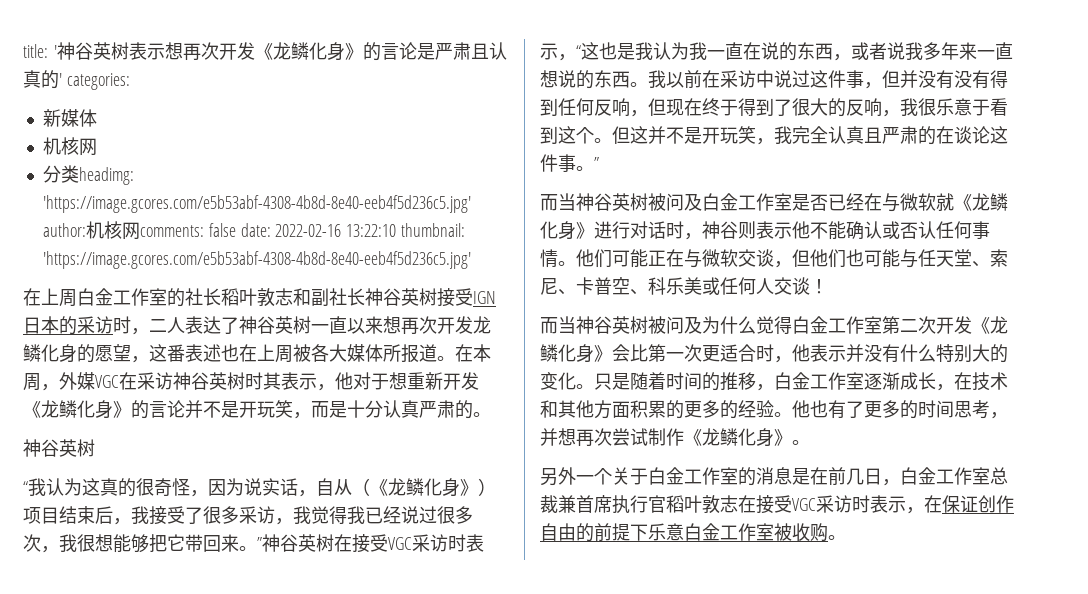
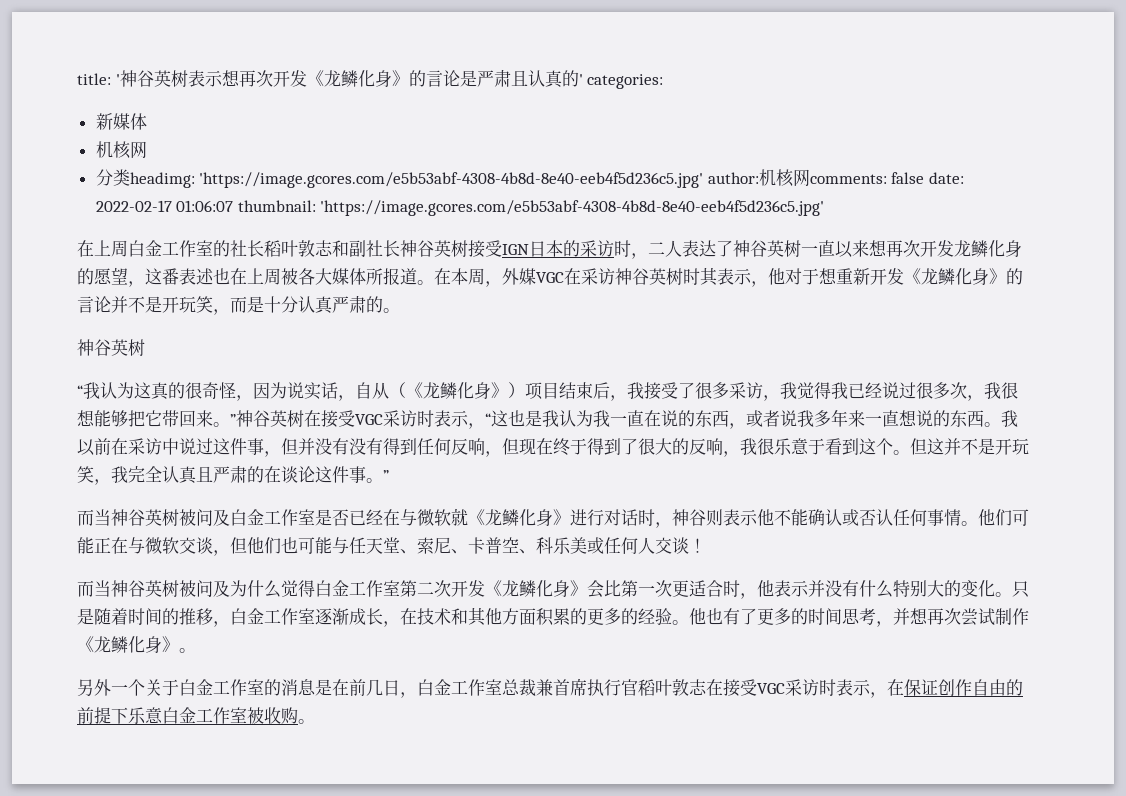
[275,224,397,237] 2022-02-16 13:22:10 -> [95,200,234,212] 2022-02-17 01:06:07

